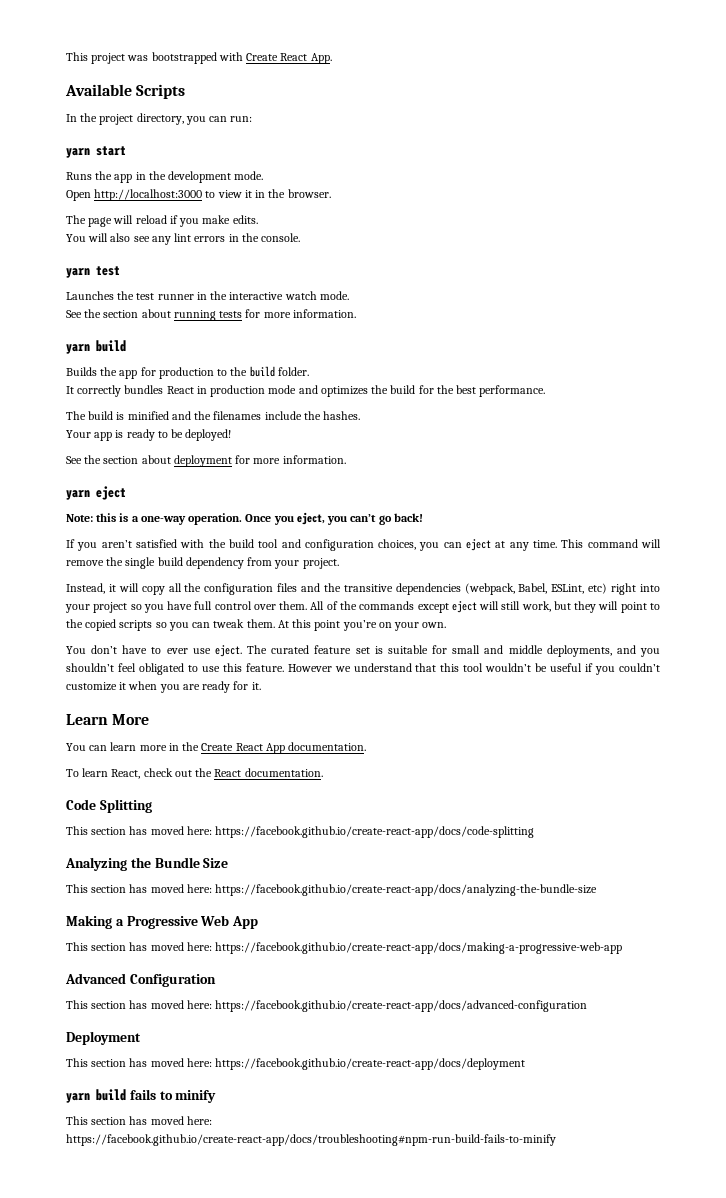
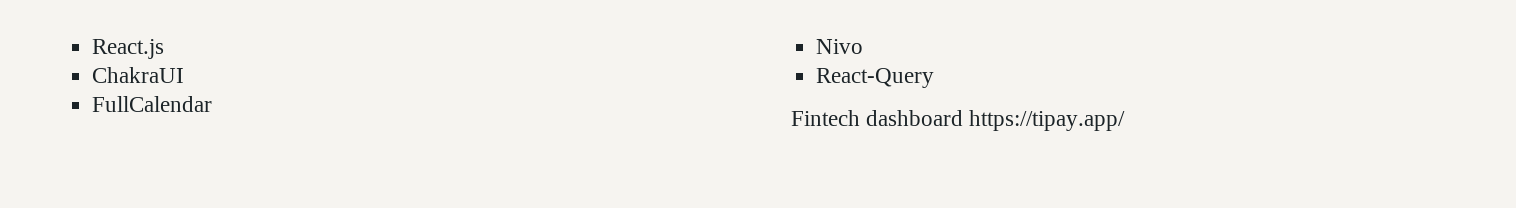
[66,52,332,64] [65,84,186,99] [66,113,253,125] [66,146,126,158] [66,171,264,183] [66,189,331,201] [66,215,258,227] [66,233,301,245] [66,266,120,278] [66,291,349,300] [66,309,356,321] [66,340,126,354] [66,366,309,379] [66,385,546,397] [66,411,361,420] [66,429,232,441] [66,455,346,467] [66,486,126,500] [66,512,423,525] [66,539,661,551] [66,557,339,569] [66,583,660,595] [65,601,660,613] [66,619,447,631] [66,645,660,657] [66,663,661,675] [66,681,261,693] [66,714,150,725] [66,742,367,754] [66,768,323,779] [66,799,152,813] [66,826,535,838] [65,857,229,871] [66,884,598,896] [66,915,259,929] [66,942,623,954] [65,973,216,987] [66,1000,588,1012] [66,1031,141,1045] [66,1058,526,1070] [66,1089,217,1103] [66,1116,212,1125] [66,1134,556,1146] This project was bootstrapped with Create React App. // Available Scripts // In the project directory, you can run: // yarn start // Runs the app in the development mode. // Open http://localhost:3000 to view it in the browser. // The page will reload if you make edits. // You will also see any lint errors in the console. // yarn test // Launches the test runner in the interactive watch mode. // See the section about running tests for more information. // yarn build // Builds the app for production to the build folder. // It correctly bundles React in production mode and optimizes the build for the best performance. // The build is minified and the filenames include the hashes. // Your app is ready to be deployed! // See the section about deployment for more information. // yarn eject // Note: this is a one-way operation. Once you eject, you can’t go back! // If you aren’t satisfied with the build tool and configuration choices, you can eject at any time. This command will remove the single build dependency from your project. // Instead, it will copy all the configuration files and the transitive dependencies (webpack, Babel, ESLint, etc) right into your project so you have full control over them. All of the commands except eject will still work, but they will point to the copied scripts so you can tweak them. At this point you’re on your own. // You don’t have to ever use eject. The curated feature set is suitable for small and middle deployments, and you shouldn’t feel obligated to use this feature. However we understand that this tool wouldn’t be useful if you couldn’t customize it when you are ready for it. // Learn More // You can learn more in the Create React App documentation. // To learn React, check out the React documentation. // Code Splitting // This section has moved here: https://facebook.github.io/create-react-app/docs/code-splitting // Analyzing the Bundle Size // This section has moved here: https://facebook.github.io/create-react-app/docs/analyzing-the-bundle-size // Making a Progressive Web App // This section has moved here: https://facebook.github.io/create-react-app/docs/making-a-progressive-web-app // Advanced Configuration // This section has moved here: https://facebook.github.io/create-react-app/docs/advanced-configuration // Deployment // This section has moved here: https://facebook.github.io/create-react-app/docs/deployment // yarn build fails to minify // This section has moved here: https://facebook.github.io/create-react-app/docs/troubleshooting#npm-run-build-fails-to-minify -> [92,39,165,59] [92,67,185,83] [92,96,213,112] [816,39,864,54] [816,68,935,88] [791,110,1126,131] React.js // ChakraUI // FullCalendar // Nivo // React-Query // Fintech dashboard https://tipay.app/

